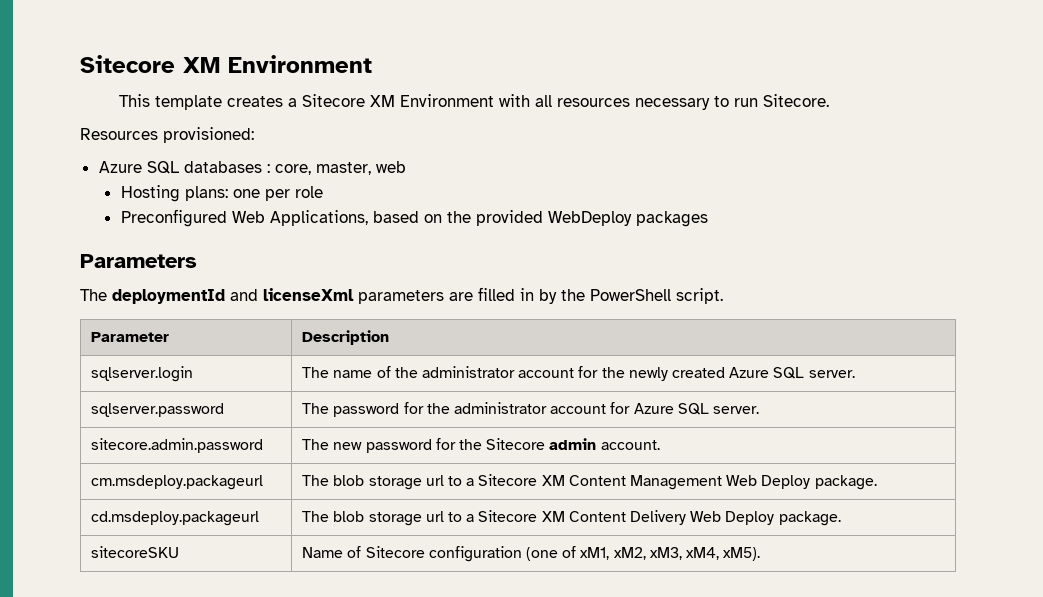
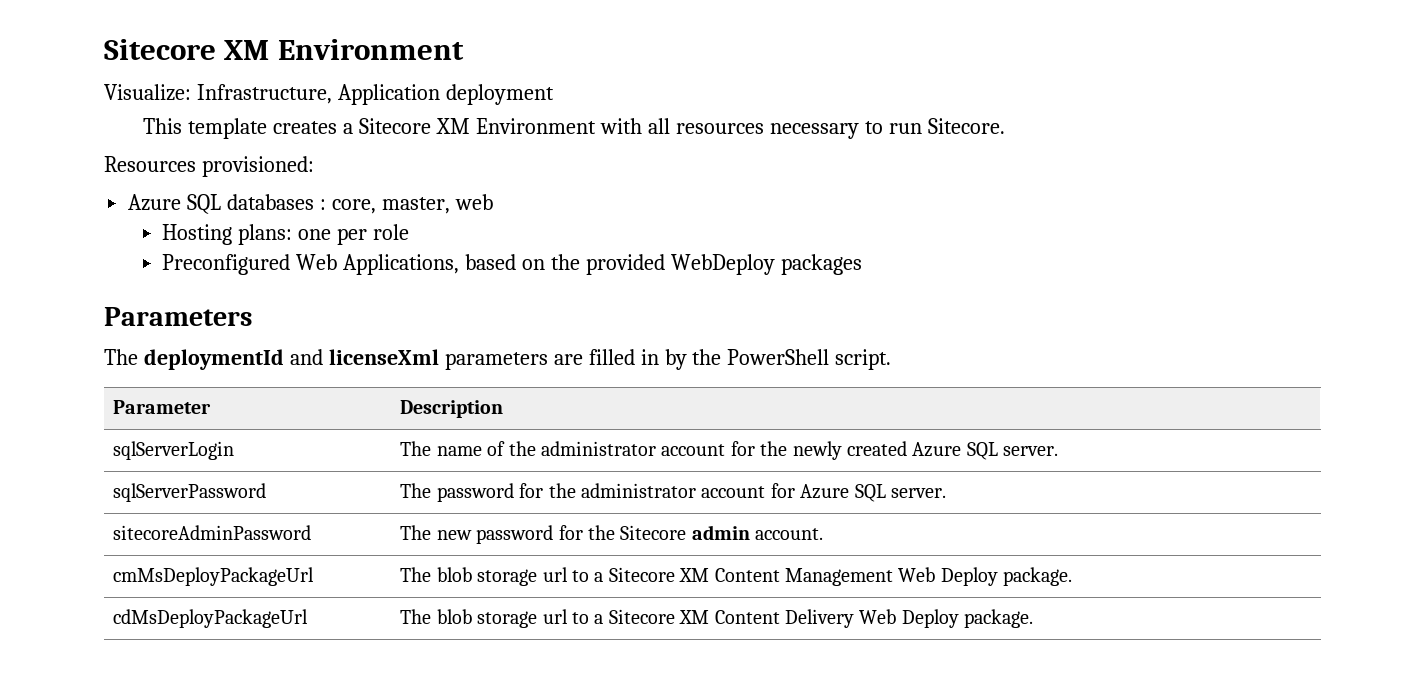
[80,55,372,73] Sitecore XM Environment -> [104,39,464,60] [104,84,554,105] Sitecore XM Environment // Visualize: Infrastructure, Application deployment
[91,366,194,382] sqlserver.login -> [113,441,235,460] sqlServerLogin
[91,403,225,417] sqlserver.password -> [113,483,267,502] sqlServerPassword
[91,438,264,453] sitecore.admin.password -> [113,525,312,540] sitecoreAdminPassword
[91,475,264,490] cm.msdeploy.packageurl -> [113,567,315,586] cmMsDeployPackageUrl
[91,511,260,526] cd.msdeploy.packageurl -> [113,609,309,628] cdMsDeployPackageUrl
[91,546,180,558] [302,546,761,562] // sitecoreSKU | Name of Sitecore configuration (one of xM1, xM2, xM3, xM4, xM5). -> (1034, 618) none

